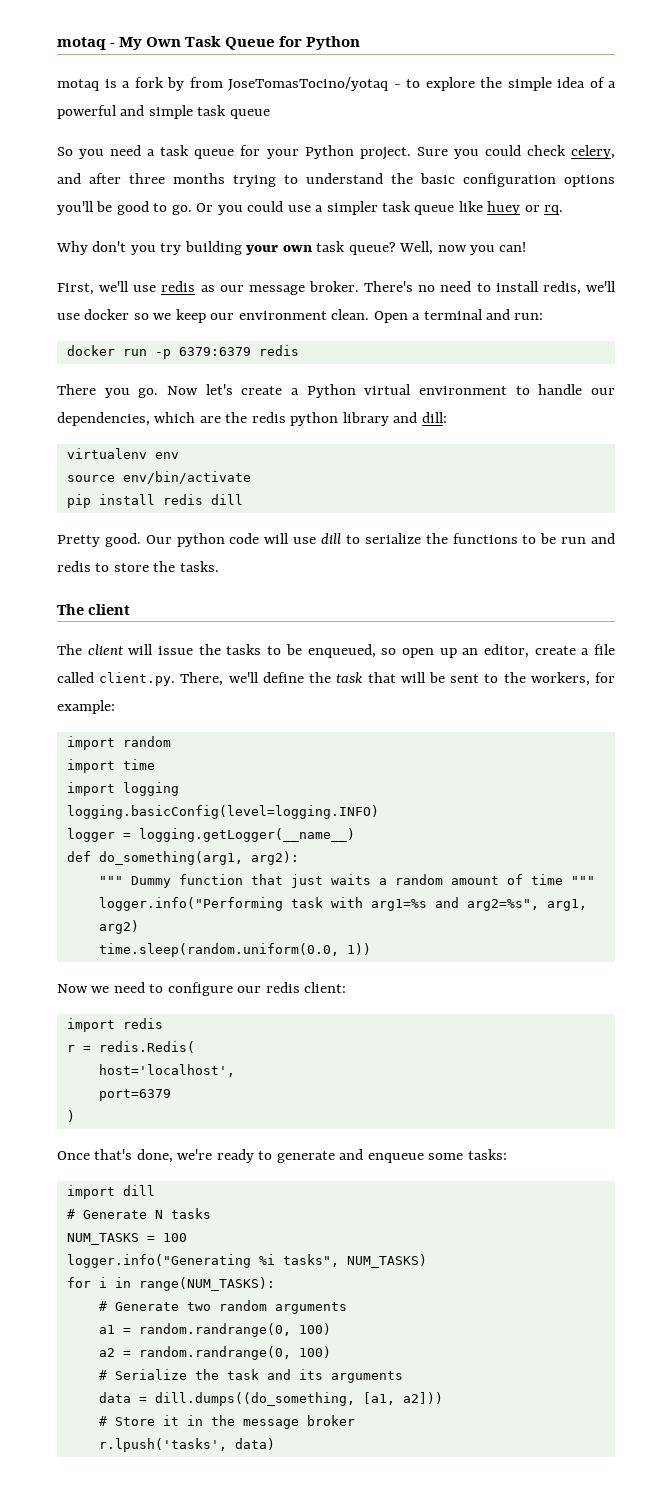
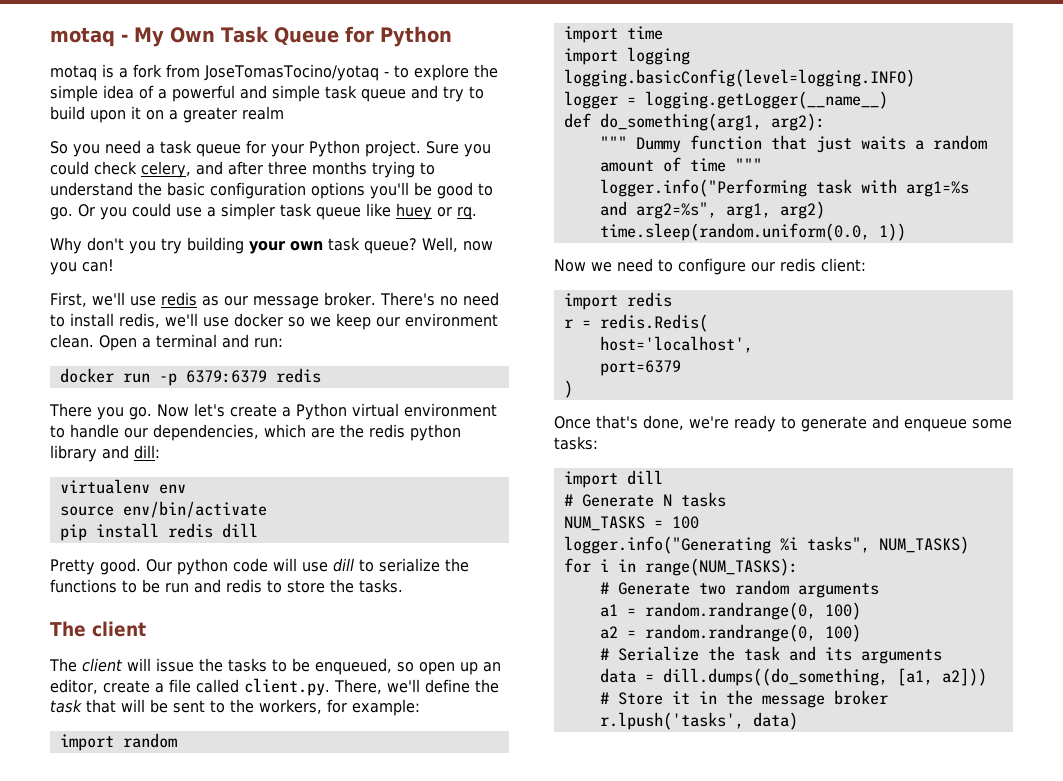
[167,77,184,91] by -> (162, 71) none
(270, 114) none -> [411,85,484,102] [50,106,284,123] and try to build upon it on a greater realm

